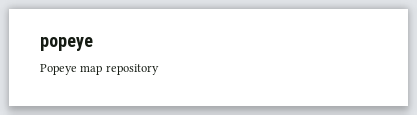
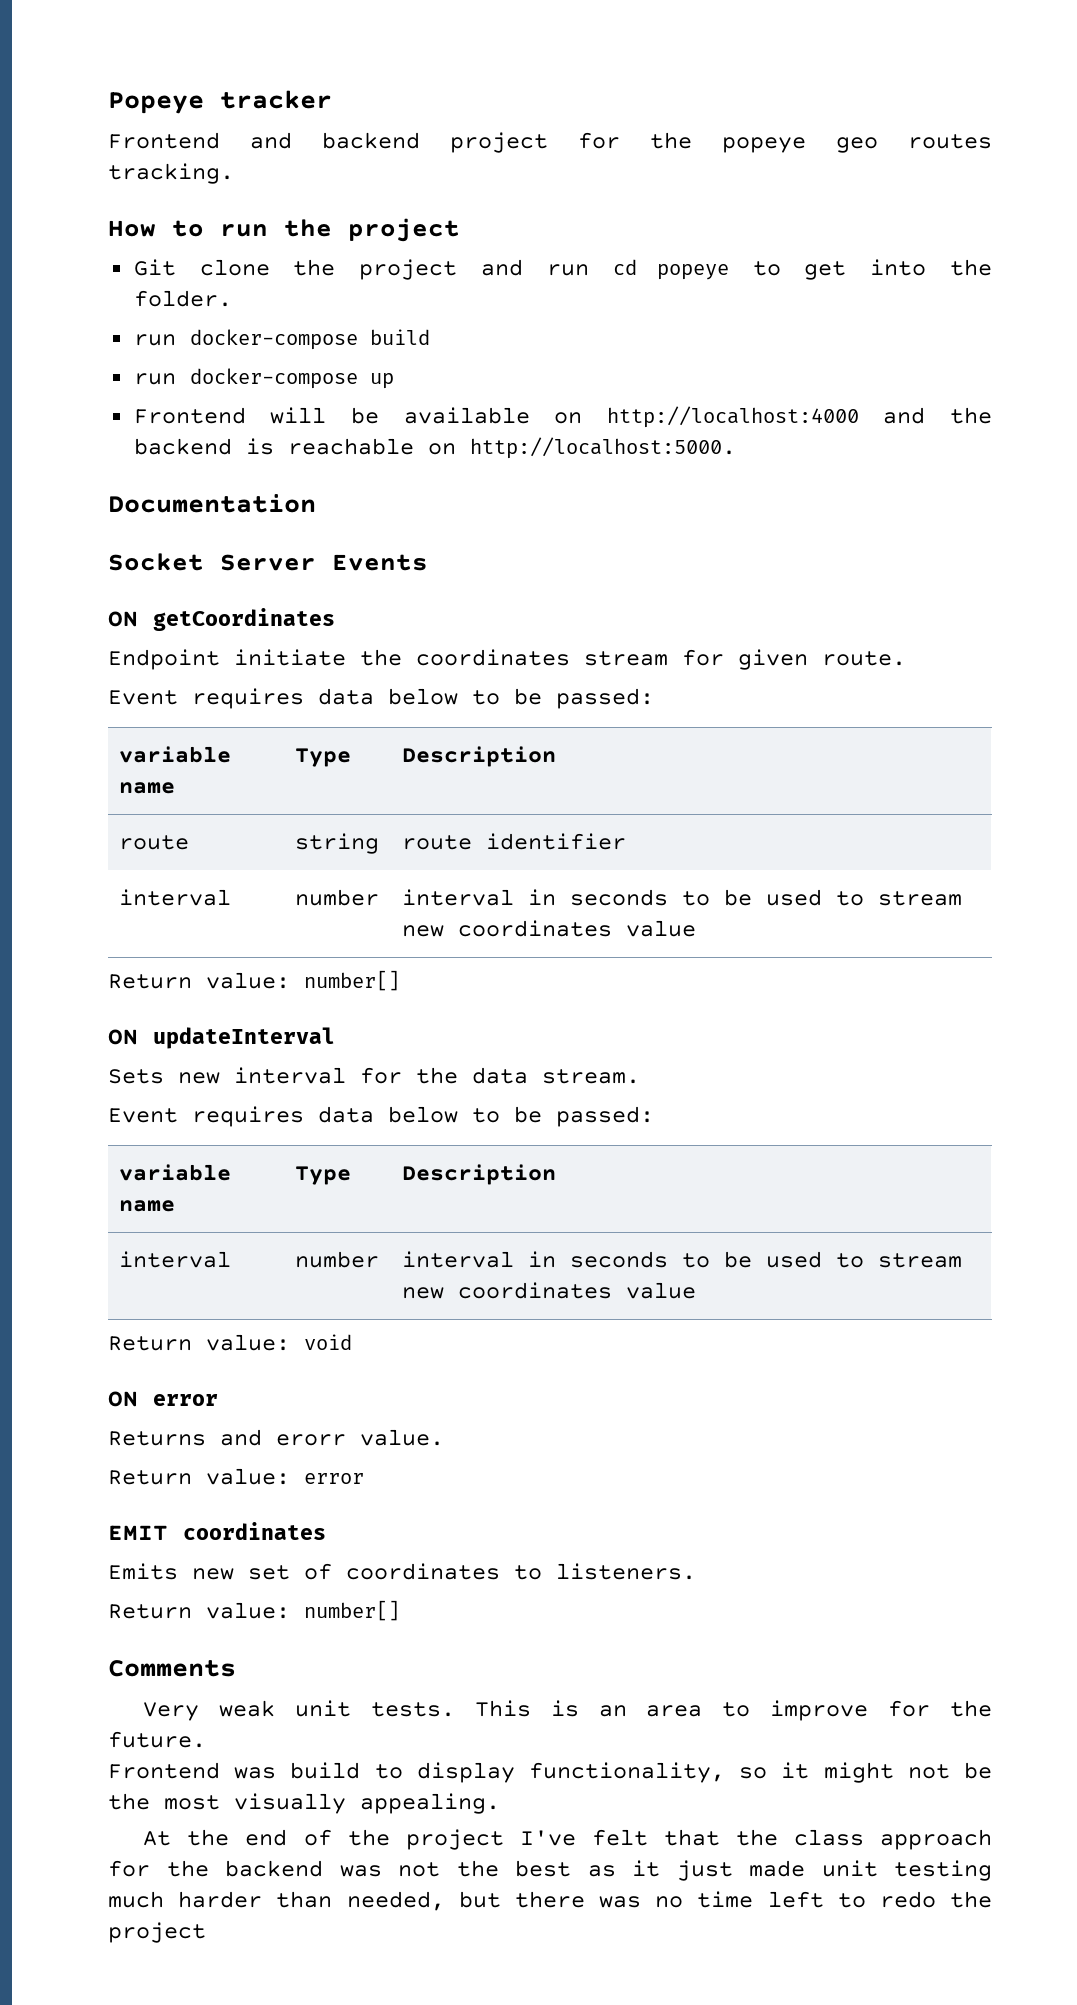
[40,37,93,51] [40,64,159,75] popeye // Popeye map repository -> [108,90,332,114] [108,132,992,153] [108,163,234,184] [108,218,460,242] [133,259,992,280] [133,290,232,307] [133,329,430,350] [133,368,394,389] [133,406,992,428] [133,437,736,459] [108,494,316,513] [108,553,428,571] [108,608,335,631] [108,649,906,670] [108,688,654,709] [119,746,232,763] [119,782,176,794] [295,748,352,767] [402,746,557,767] [119,835,190,850] [295,833,380,854] [402,833,627,850] [119,889,232,906] [295,889,380,906] [402,889,963,906] [402,920,697,937] [108,970,400,991] [108,1027,335,1049] [108,1067,640,1084] [108,1106,654,1127] [119,1164,232,1181] [119,1200,176,1212] [295,1166,352,1185] [402,1164,557,1185] [119,1251,232,1268] [295,1251,380,1268] [402,1251,963,1268] [402,1282,697,1299] [108,1334,352,1351] [108,1391,218,1407] [108,1429,444,1446] [108,1468,364,1485] [108,1522,326,1540] [108,1563,696,1580] [108,1600,400,1621] [108,1660,236,1677] [143,1700,993,1721] [108,1731,206,1748] [108,1762,993,1783] [108,1793,500,1814] [143,1829,992,1850] [108,1860,992,1881] [108,1891,992,1911] [108,1922,206,1943] Popeye tracker // Frontend and backend project for the popeye geo routes tracking. // How to run the project // Git clone the project and run cd popeye to get into the folder. // run docker-compose build // run docker-compose up // Frontend will be available on http://localhost:4000 and the backend is reachable on http://localhost:5000. // Documentation // Socket Server Events // ON getCoordinates // Endpoint initiate the coordinates stream for given route. // Event requires data below to be passed: // variable name | Type | Description // route | string | route identifier // interval | number | interval in seconds to be used to stream new coordinates value // Return value: number[] // ON updateInterval // Sets new interval for the data stream. // Event requires data below to be passed: // variable name | Type | Description // interval | number | interval in seconds to be used to stream new coordinates value // Return value: void // ON error // Returns and erorr value. // Return value: error // EMIT coordinates // Emits new set of coordinates to listeners. // Return value: number[] // Comments // Very weak unit tests. This is an area to improve for the future. // Frontend was build to display functionality, so it might not be the most visually appealing. // At the end of the project I've felt that the class approach for the backend was not the best as it just made unit testing much harder than needed, but there was no time left to redo the project

